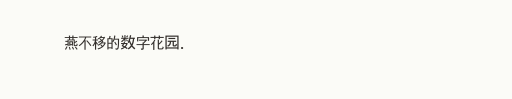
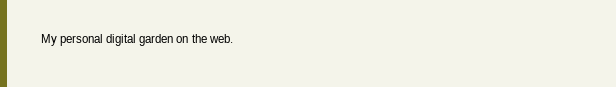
[64,35,185,50] 燕不移的数字花园. -> [41,34,233,46] My personal digital garden on the web.

